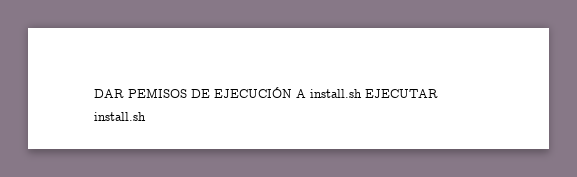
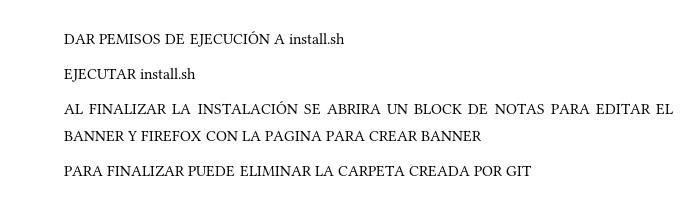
(362, 93) none -> (345, 38) //
(146, 116) none -> [64,101,673,115] [64,130,483,142] [64,165,533,177] // AL FINALIZAR LA INSTALACIÓN SE ABRIRA UN BLOCK DE NOTAS PARA EDITAR EL BANNER Y FIREFOX CON LA PAGINA PARA CREAR BANNER // PARA FINALIZAR PUEDE ELIMINAR LA CARPETA CREADA POR GIT

